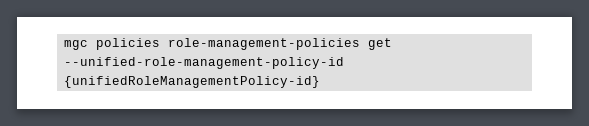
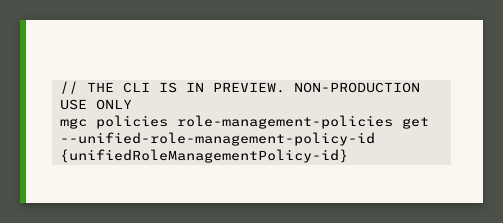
(64, 45) none -> [59,81,420,94] [59,99,132,110] // THE CLI IS IN PREVIEW. NON-PRODUCTION USE ONLY //

